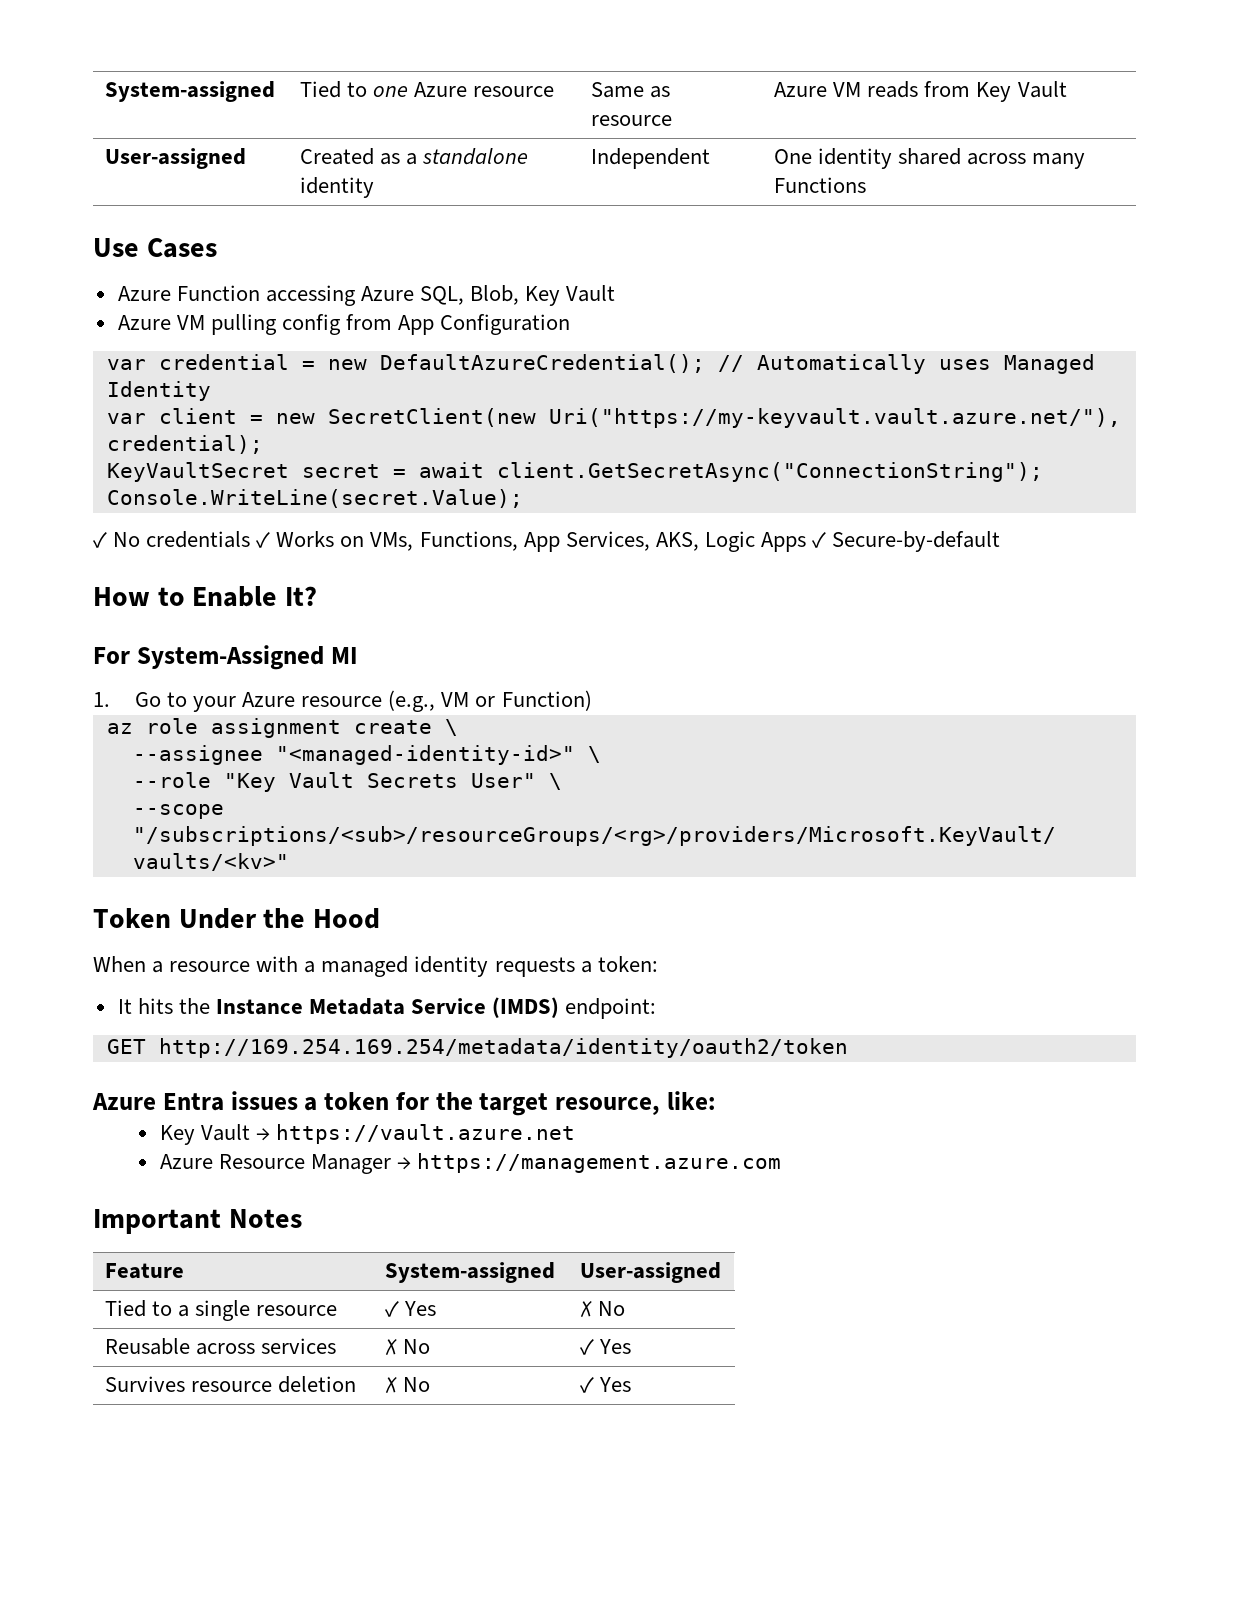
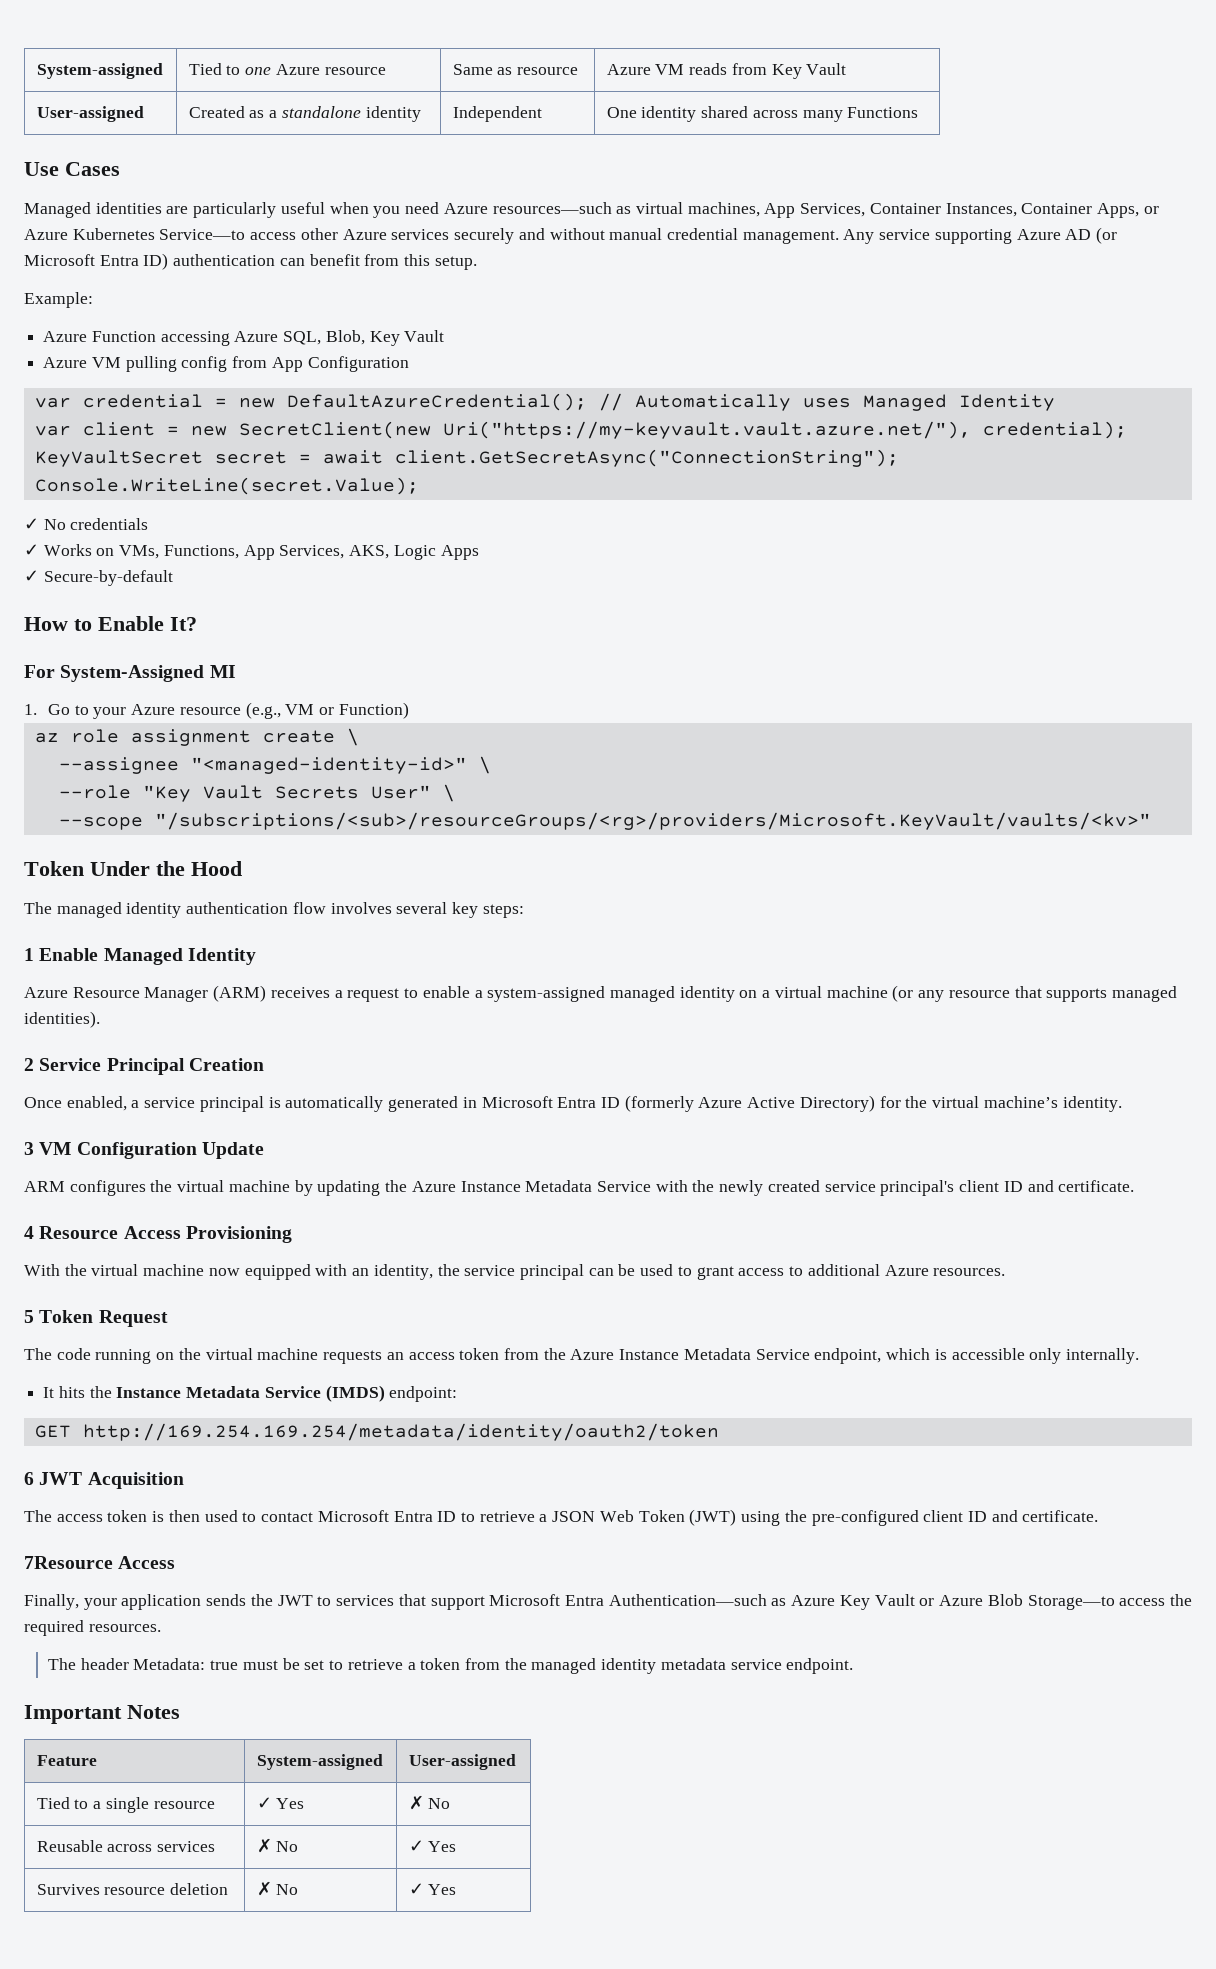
(217, 248) none -> [24,202,1159,218] [24,227,1118,244] [24,253,477,270] [24,292,93,308] // Managed identities are particularly useful when you need Azure resources—such as virtual machines, App Services, Container Instances, Container Apps, or Azure Kubernetes Service—to access other Azure services securely and without manual credential management. Any service supporting Azure AD (or Microsoft Entra ID) authentication can benefit from this setup. // Example:
(251, 539) none -> (149, 524) //
(806, 542) none -> (479, 552) //
[93,956,658,977] When a resource with a managed identity requests a token: -> [24,902,524,918] [24,948,256,965] [24,985,1177,1002] [24,1011,100,1028] [24,1058,264,1075] [24,1095,1122,1112] [24,1142,264,1159] [24,1180,1135,1196] [24,1226,292,1243] [24,1264,1006,1280] [24,1310,168,1327] [24,1348,1139,1364] The managed identity authentication flow involves several key steps: // 1 Enable Managed Identity // Azure Resource Manager (ARM) receives a request to enable a system-assigned managed identity on a virtual machine (or any resource that supports managed identities). // 2 Service Principal Creation // Once enabled, a service principal is automatically generated in Microsoft Entra ID (formerly Azure Active Directory) for the virtual machine’s identity. // 3 VM Configuration Update // ARM configures the virtual machine by updating the Azure Instance Metadata Service with the newly created service principal's client ID and certificate. // 4 Resource Access Provisioning // With the virtual machine now equipped with an identity, the service principal can be used to grant access to additional Azure resources. // 5 Token Request // The code running on the virtual machine requests an access token from the Azure Instance Metadata Service endpoint, which is accessible only internally.
[92,1091,716,1116] [159,1124,575,1145] [159,1153,781,1174] Azure Entra issues a token for the target resource, like: // Key Vault → https://vault.azure.net // Azure Resource Manager → https://management.azure.com -> [24,1472,184,1489] [24,1509,1099,1526] [24,1556,176,1569] [24,1594,1192,1610] [24,1620,161,1636] [48,1658,854,1674] 6 JWT Acquisition // The access token is then used to contact Microsoft Entra ID to retrieve a JSON Web Token (JWT) using the pre-configured client ID and certificate. // 7Resource Access // Finally, your application sends the JWT to services that support Microsoft Entra Authentication—such as Azure Key Vault or Azure Blob Storage—to access the required resources. // The header Metadata: true must be set to retrieve a token from the managed identity metadata service endpoint.

